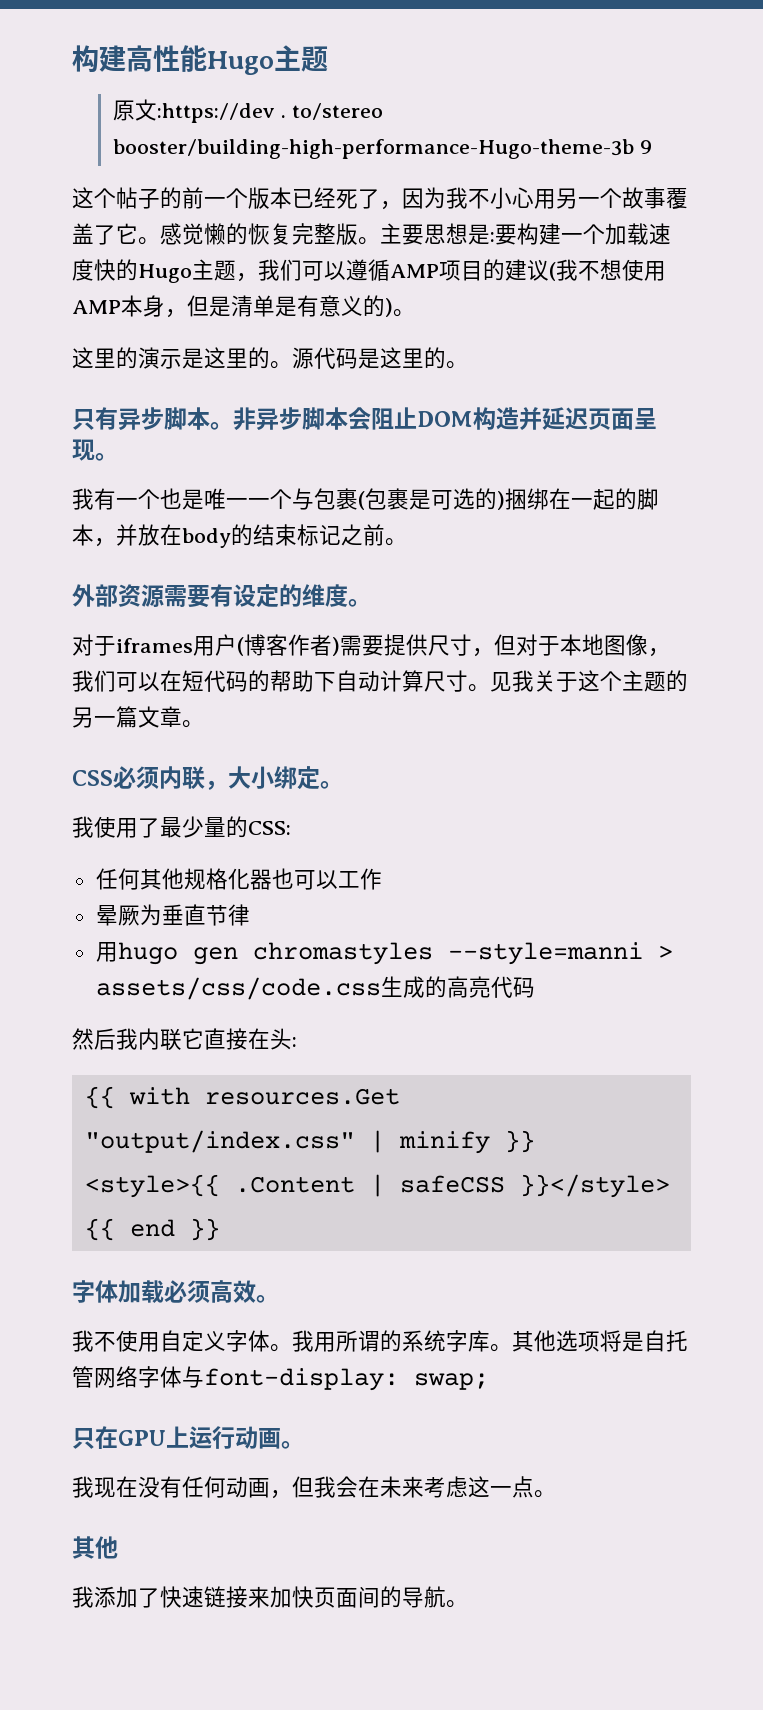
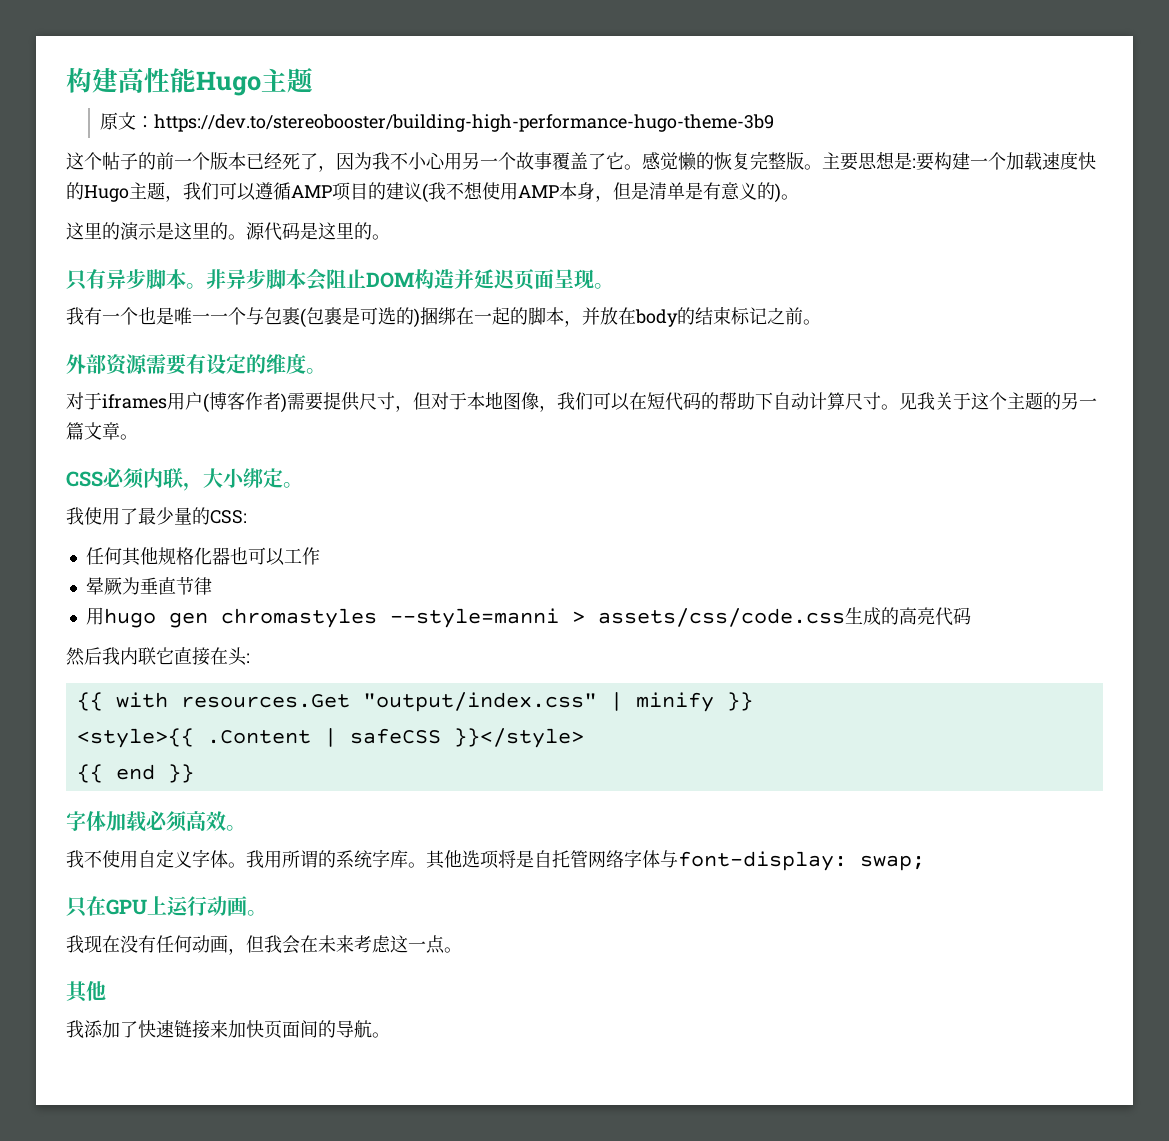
[157,103,383,123] [113,139,652,159] :https://dev . to/stereo booster/building-high-performance-Hugo-theme-3b 9 -> [136,114,775,132] ：https://dev.to/stereobooster/building-high-performance-hugo-theme-3b9

